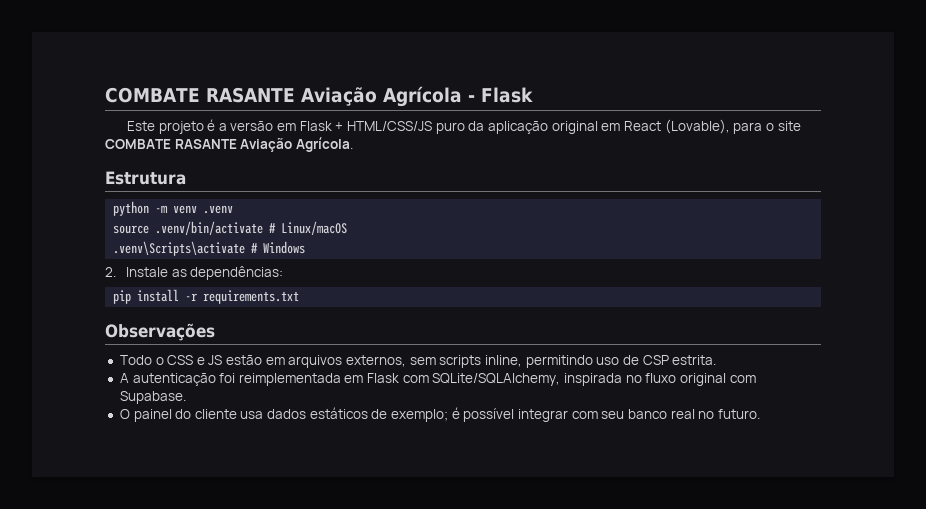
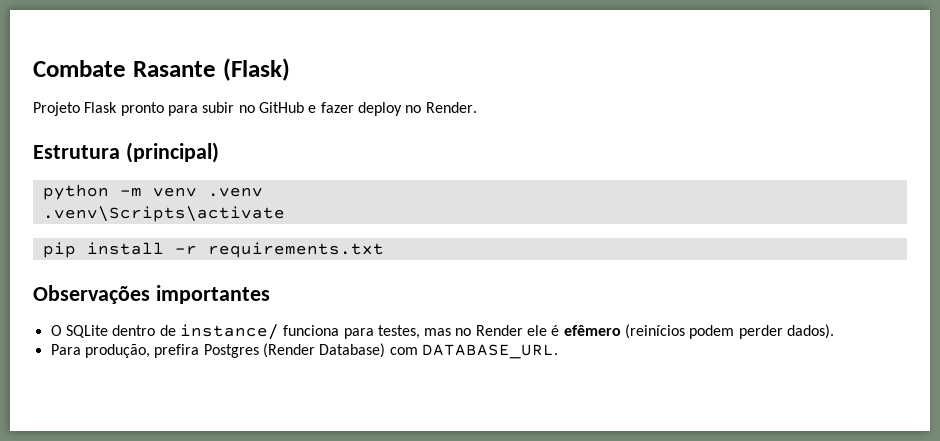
[105,86,533,107] [126,119,801,134] [105,137,353,152] COMBATE RASANTE Aviação Agrícola - Flask // Este projeto é a versão em Flask + HTML/CSS/JS puro da aplicação original em React (Lovable), para o site COMBATE RASANTE Aviação Agrícola. -> [33,58,290,81] [33,102,477,116] Combate Rasante (Flask) // Projeto Flask pronto para subir no GitHub e fazer deploy no Render.
(186, 178) none -> [125,142,219,163] (principal)
[113,221,348,235] [113,241,306,256] [105,266,284,280] source .venv/bin/activate # Linux/macOS // .venv\Scripts\activate # Windows // 2. Instale as dependências: -> [42,206,285,222] .venv\Scripts\activate
[119,355,717,368] [119,373,756,386] [119,391,186,404] [119,407,760,422] // Todo o CSS e JS estão em arquivos externos, sem scripts inline, permitindo uso de CSP estrita. // A autenticação foi reimplementada em Flask com SQLite/SQLAlchemy, inspirada no fluxo original com Supabase. // O painel do cliente usa dados estáticos de exemplo; é possível integrar com seu banco real no futuro. -> [155,285,270,304] [50,324,835,340] [50,343,558,359] importantes // O SQLite dentro de instance/ funciona para testes, mas no Render ele é efêmero (reinícios podem perder dados). // Para produção, prefira Postgres (Render Database) com DATABASE_URL.

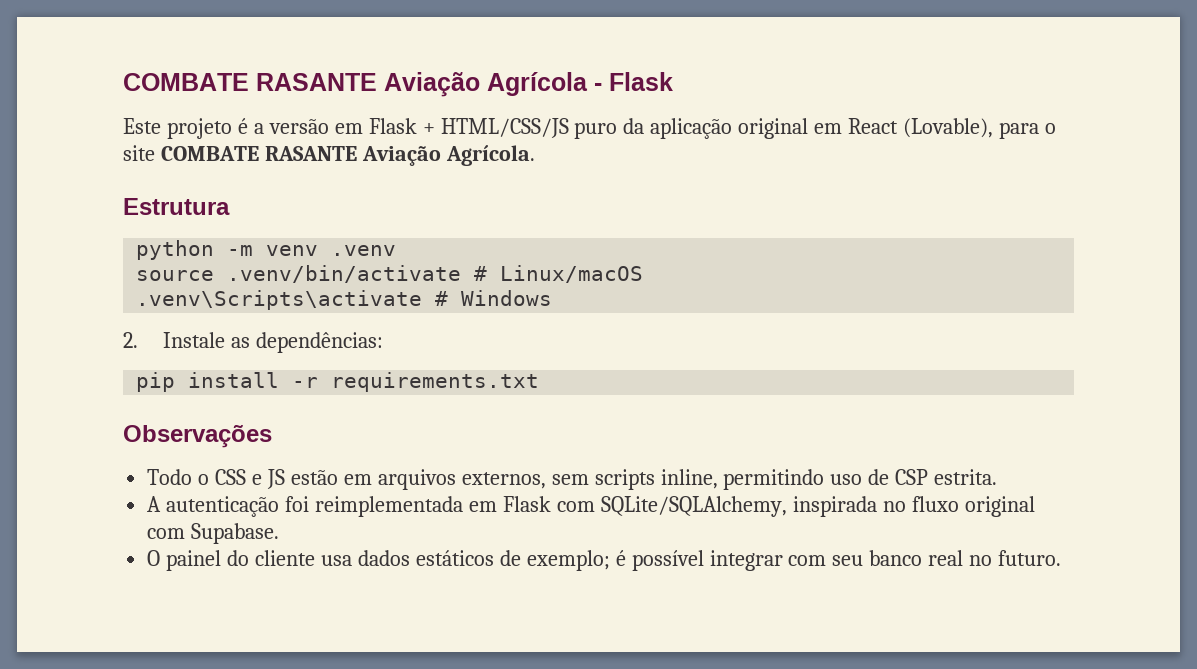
[33,58,290,81] [33,102,477,116] Combate Rasante (Flask) // Projeto Flask pronto para subir no GitHub e fazer deploy no Render. -> [123,72,673,97] [123,118,1056,139] [123,145,535,166] COMBATE RASANTE Aviação Agrícola - Flask // Este projeto é a versão em Flask + HTML/CSS/JS puro da aplicação original em React (Lovable), para o site COMBATE RASANTE Aviação Agrícola.
[125,142,219,163] (principal) -> (230, 206) none
[42,206,285,222] .venv\Scripts\activate -> [136,265,644,283] [136,290,553,310] [123,332,383,353] source .venv/bin/activate # Linux/macOS // .venv\Scripts\activate # Windows // 2. Instale as dependências:
[155,285,270,304] [50,324,835,340] [50,343,558,359] importantes // O SQLite dentro de instance/ funciona para testes, mas no Render ele é efêmero (reinícios podem perder dados). // Para produção, prefira Postgres (Render Database) com DATABASE_URL. -> [147,469,998,490] [147,496,1035,517] [147,523,280,544] [147,550,1062,571] // Todo o CSS e JS estão em arquivos externos, sem scripts inline, permitindo uso de CSP estrita. // A autenticação foi reimplementada em Flask com SQLite/SQLAlchemy, inspirada no fluxo original com Supabase. // O painel do cliente usa dados estáticos de exemplo; é possível integrar com seu banco real no futuro.

